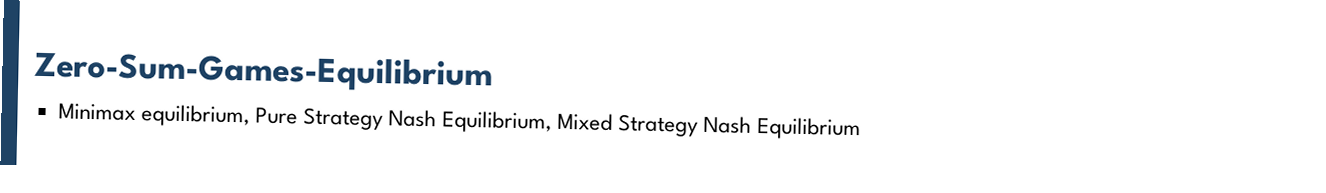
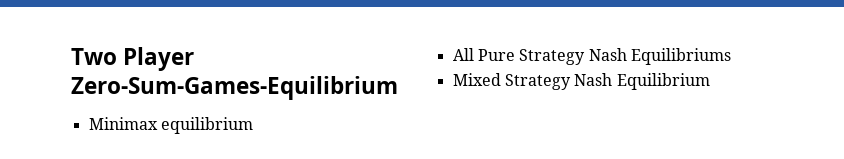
(34, 72) none -> [71,47,195,71] Two Player
[140,104,250,128] equilibrium, -> [160,117,253,134] [452,48,474,61] equilibrium // All
[442,110,553,134] Equilibrium, -> [630,48,731,65] Equilibriums //

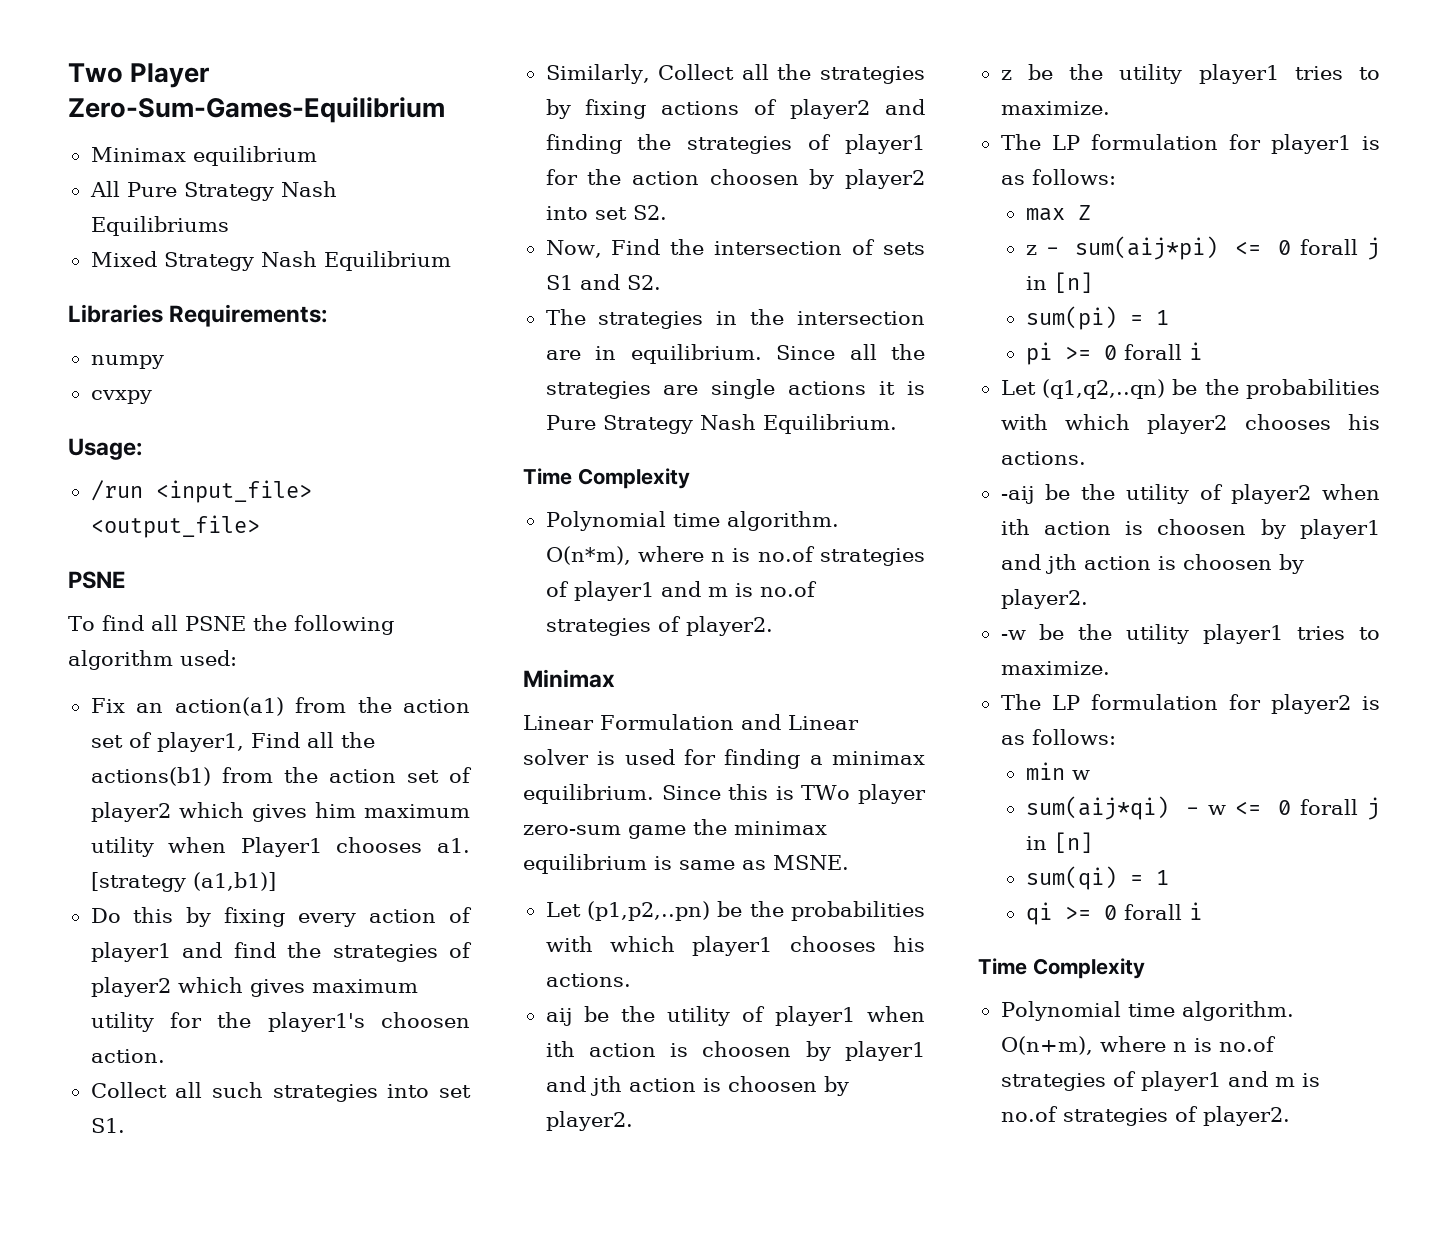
(710, 81) none -> [68,304,328,327] [90,355,164,369] [90,390,152,404] [68,438,142,460] [90,480,312,503] [90,515,260,538] [68,571,126,589] [68,615,394,635] [68,650,237,670] [90,697,470,716] [90,732,375,752] [90,767,472,786] [90,802,470,822] [90,837,470,857] [90,872,276,892] [90,907,472,927] [90,942,472,962] [90,977,418,997] [90,1012,470,1032] [90,1049,165,1063] [90,1082,471,1102] [90,1118,125,1133] [545,64,925,84] [545,99,925,119] [545,134,925,154] [545,169,925,189] [545,205,667,220] [545,239,925,258] [545,274,661,290] [545,309,925,329] [545,344,925,364] [545,379,925,399] [545,414,897,434] [523,468,690,489] [545,511,839,531] [545,546,925,566] [545,581,817,601] [545,616,773,636] [523,669,615,688] [523,714,859,730] [523,749,925,769] [523,784,926,804] [523,819,827,839] [523,854,849,874] [545,901,925,921] [545,936,925,956] [545,973,631,987] [545,1006,925,1026] [545,1041,925,1061] [545,1076,849,1096] [545,1111,633,1131] [1000,64,1380,84] [1000,101,1110,115] [1000,134,1380,154] [1000,169,1116,185] [1025,205,1091,221] [1025,236,1380,260] [1025,272,1093,293] [1025,306,1169,330] [1025,342,1202,365] [1000,379,1380,399] [1000,414,1380,434] [1000,451,1086,465] [1000,484,1380,504] [1000,519,1380,539] [1000,554,1304,574] [1000,589,1088,609] [1000,624,1380,644] [1000,661,1110,675] [1000,694,1380,714] [1000,729,1116,745] [1025,762,1090,780] [1025,796,1380,820] [1025,832,1093,853] [1025,866,1169,890] [1025,902,1202,925] [978,958,1145,979] [1000,1001,1294,1021] [1000,1036,1276,1055] [1000,1071,1320,1091] [1000,1106,1290,1126] // Libraries Requirements: // numpy // cvxpy // Usage: // /run <input_file> <output_file> // PSNE // To find all PSNE the following algorithm used: // Fix an action(a1) from the action set of player1, Find all the actions(b1) from the action set of player2 which gives him maximum utility when Player1 chooses a1. [strategy (a1,b1)] // Do this by fixing every action of player1 and find the strategies of player2 which gives maximum utility for the player1's choosen action. // Collect all such strategies into set S1. // Similarly, Collect all the strategies by fixing actions of player2 and finding the strategies of player1 for the action choosen by player2 into set S2. // Now, Find the intersection of sets S1 and S2. // The strategies in the intersection are in equilibrium. Since all the strategies are single actions it is Pure Strategy Nash Equilibrium. // Time Complexity // Polynomial time algorithm. O(n*m), where n is no.of strategies of player1 and m is no.of strategies of player2. // Minimax // Linear Formulation and Linear solver is used for finding a minimax equilibrium. Since this is TWo player zero-sum game the minimax equilibrium is same as MSNE. // Let (p1,p2,..pn) be the probabilities with which player1 chooses his actions. // aij be the utility of player1 when ith action is choosen by player1 and jth action is choosen by player2. // z be the utility player1 tries to maximize. // The LP formulation for player1 is as follows: // max Z // z - sum(aij*pi) <= 0 forall j in [n] // sum(pi) = 1 // pi >= 0 forall i // Let (q1,q2,..qn) be the probabilities with which player2 chooses his actions. // -aij be the utility of player2 when ith action is choosen by player1 and jth action is choosen by player2. // -w be the utility player1 tries to maximize. // The LP formulation for player2 is as follows: // min w // sum(aij*qi) - w <= 0 forall j in [n] // sum(qi) = 1 // qi >= 0 forall i // Time Complexity // Polynomial time algorithm. O(n+m), where n is no.of strategies of player1 and m is no.of strategies of player2.

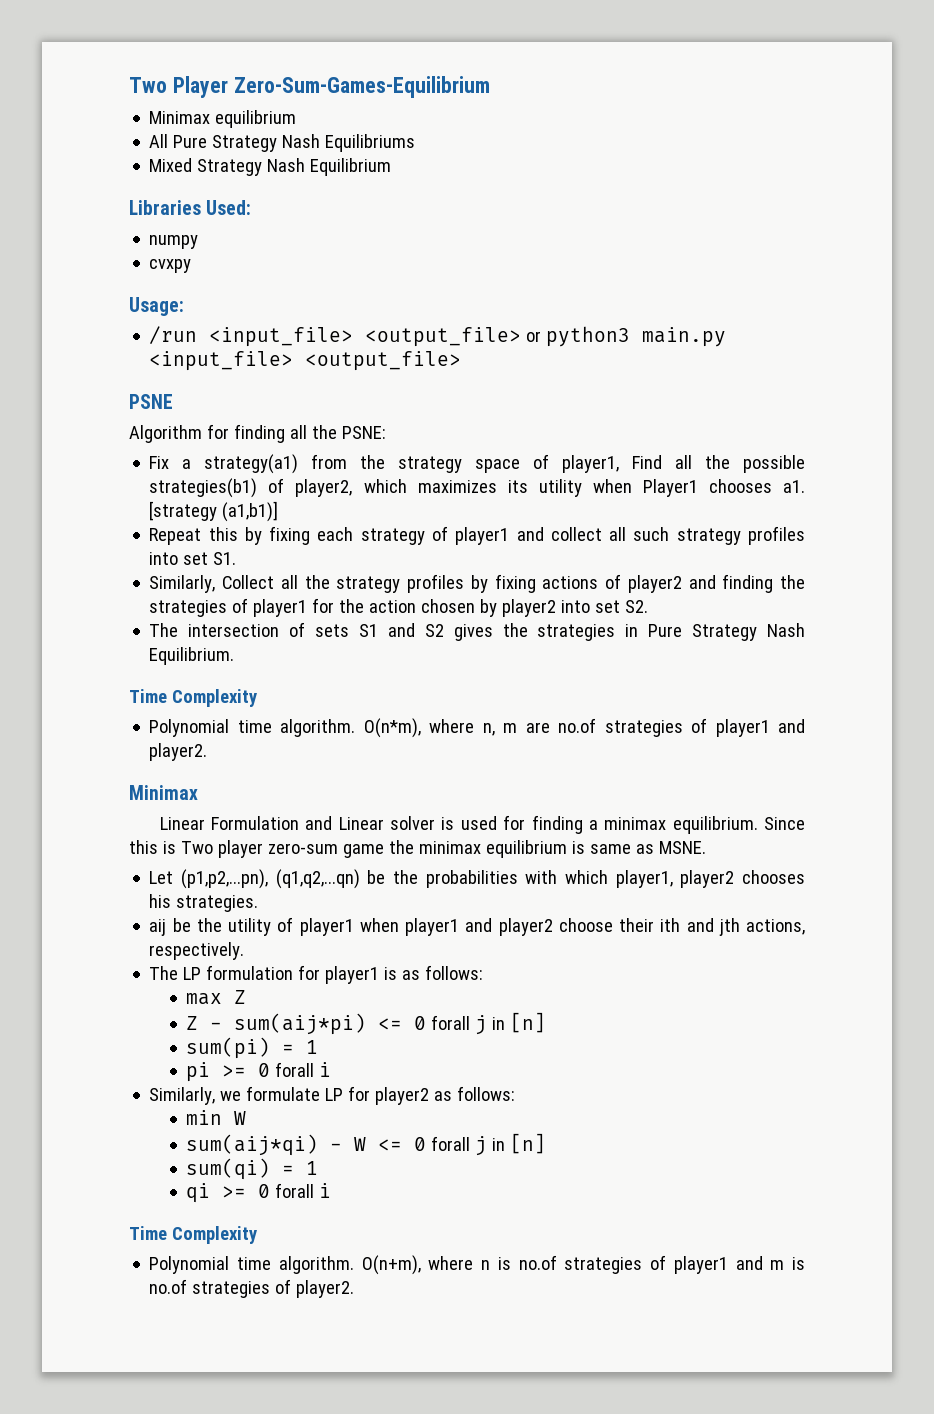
[169,304,328,327] Requirements: -> [206,200,252,215] Used:
[68,571,126,589] [68,615,394,635] [68,650,237,670] [90,697,470,716] [90,735,123,748] // PSNE // To find all PSNE the following algorithm used: // Fix an action(a1) from the action set -> [526,326,727,347] [149,351,462,371] [129,394,173,409] [129,424,386,443] [149,454,521,474] or python3 main.py <input_file> <output_file> // PSNE // Algorithm for finding all the PSNE: // Fix a strategy(a1) from the strategy space
[90,767,472,786] [90,802,470,822] actions(b1) from the action set of player2 which gives him maximum -> [742,455,805,473] [149,478,528,498] possible strategies(b1) of player2, which maximizes its
[90,908,121,923] Do -> [149,528,202,545] Repeat
[298,907,472,927] [90,942,472,962] [90,977,418,997] [90,1012,470,1032] [90,1049,165,1063] [90,1082,378,1102] every action of player1 and find the strategies of player2 which gives maximum utility for the player1's choosen action. // Collect all such strategies -> [317,526,806,545] each strategy of player1 and collect all such strategy profiles
[820,66,925,84] strategies -> [336,574,465,593] strategy profiles
[709,169,799,185] choosen -> [421,599,476,613] chosen
[545,239,705,258] Now, Find the -> [149,623,179,637] The
[626,275,661,290] [545,309,925,329] [545,344,925,364] [545,379,925,399] S2. // The strategies in the intersection are in equilibrium. Since all the strategies are single actions it is -> [424,623,639,641] S2 gives the strategies in
[711,546,925,566] [545,581,817,601] [545,616,681,636] n is no.of strategies of player1 and m is no.of strategies of -> [482,718,805,737] n, m are no.of strategies of player1 and
[801,785,851,800] TWo -> [180,841,213,854] Two
[586,901,925,921] [545,936,925,956] [545,973,631,987] (p1,p2,..pn) be the probabilities with which player1 chooses his actions. -> [181,869,805,889] [149,894,259,912] (p1,p2,...pn), (q1,q2,...qn) be the probabilities with which player1, player2 chooses his strategies.
[545,1041,925,1061] [545,1076,849,1096] [545,1111,633,1131] [1000,64,1380,84] [1000,101,1110,115] ith action is choosen by player1 and jth action is choosen by player2. // z be the utility player1 tries to maximize. -> [405,918,806,936] [149,942,245,960] player1 and player2 choose their ith and jth actions, respectively.
[1025,245,1037,255] z -> [186,1016,199,1030] Z
[1000,379,1380,399] [1000,414,1380,434] [1000,451,1086,465] [1000,484,1380,504] [1000,519,1380,539] [1000,554,1304,574] [1000,589,1088,609] [1000,624,1380,644] [1000,661,1110,675] [1000,694,1218,710] Let (q1,q2,..qn) be the probabilities with which player2 chooses his actions. // -aij be the utility of player2 when ith action is choosen by player1 and jth action is choosen by player2. // -w be the utility player1 tries to maximize. // The LP formulation -> [149,1086,344,1105] Similarly, we formulate LP
[1362,696,1380,710] is -> (430, 1096) none
[1071,770,1090,780] w -> [234,1111,247,1125] W
[1207,805,1226,815] w -> [354,1137,367,1151] W

